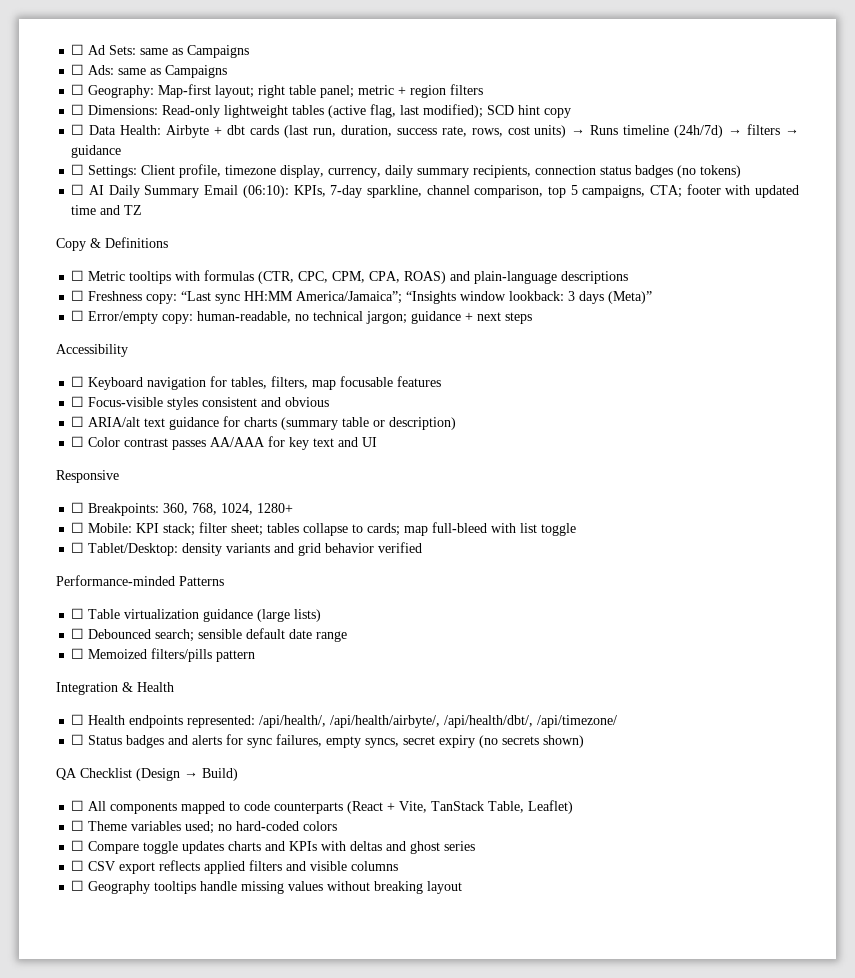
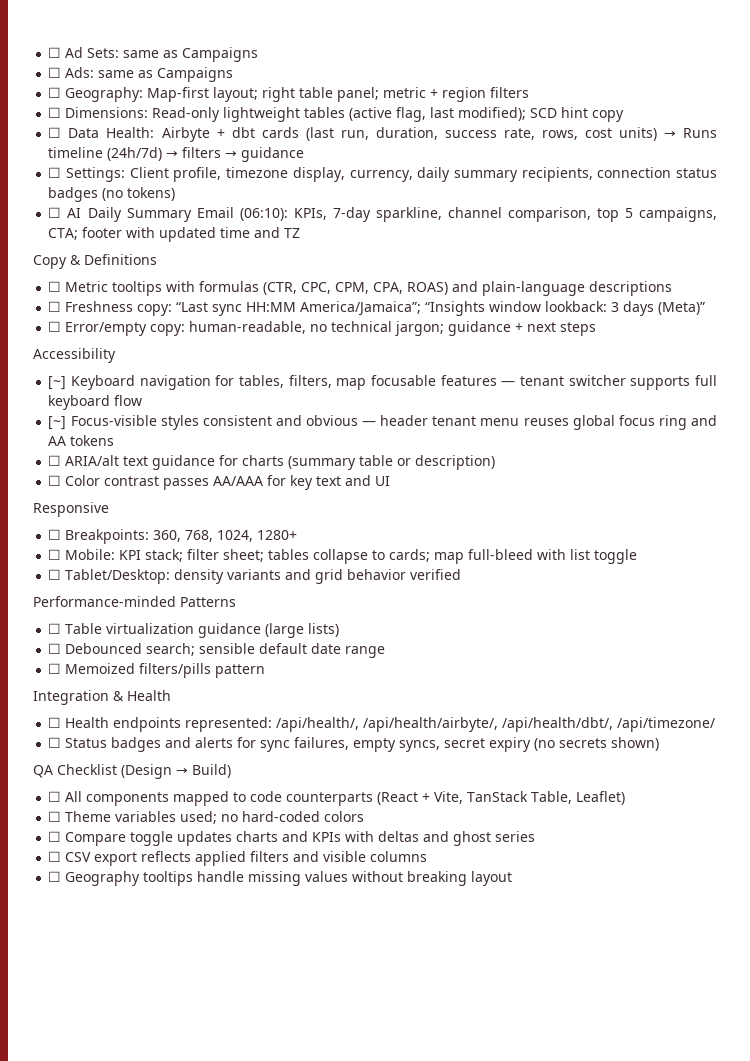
[71,376,85,387] ☐ -> [48,376,67,390] [~]
[71,396,85,407] // ☐ -> [501,375,718,390] [48,395,143,410] [48,416,67,430] — tenant switcher supports full keyboard flow // [~]
(330, 402) none -> [362,415,718,430] [48,435,115,446] — header tenant menu reuses global focus ring and AA tokens

